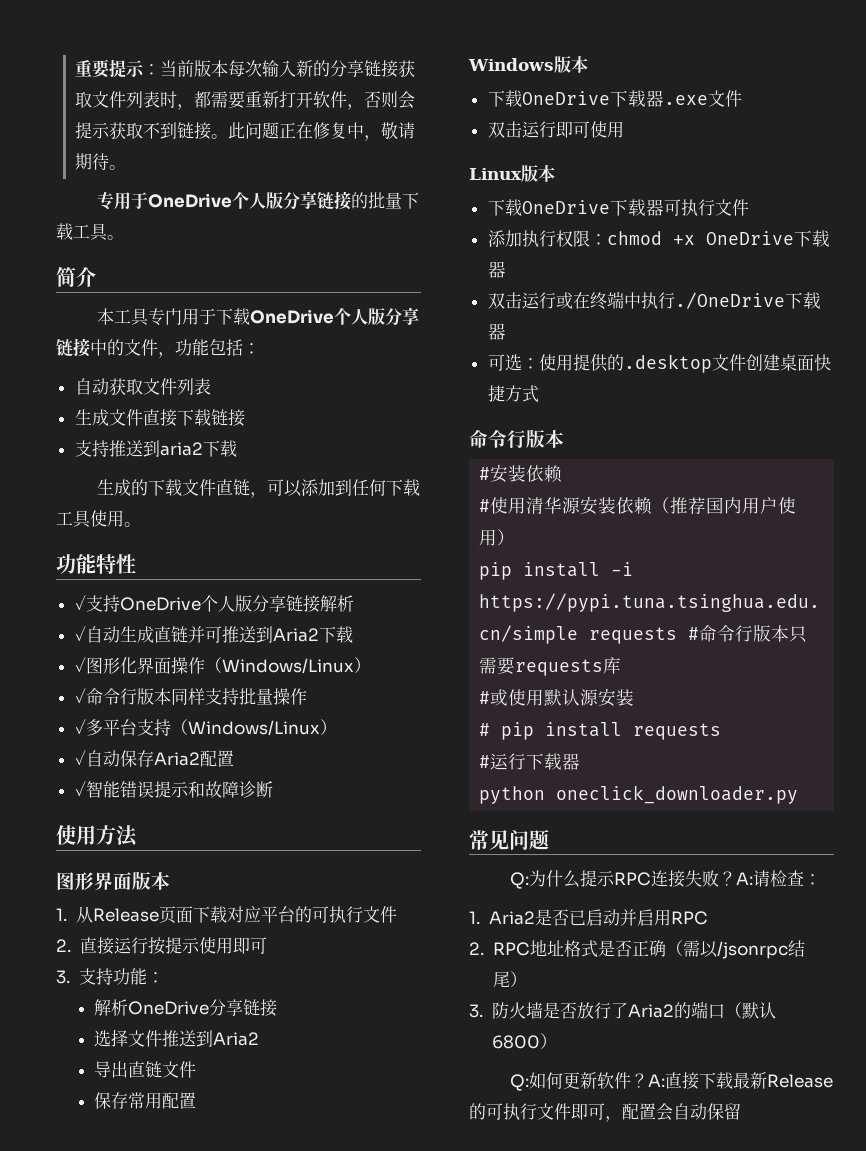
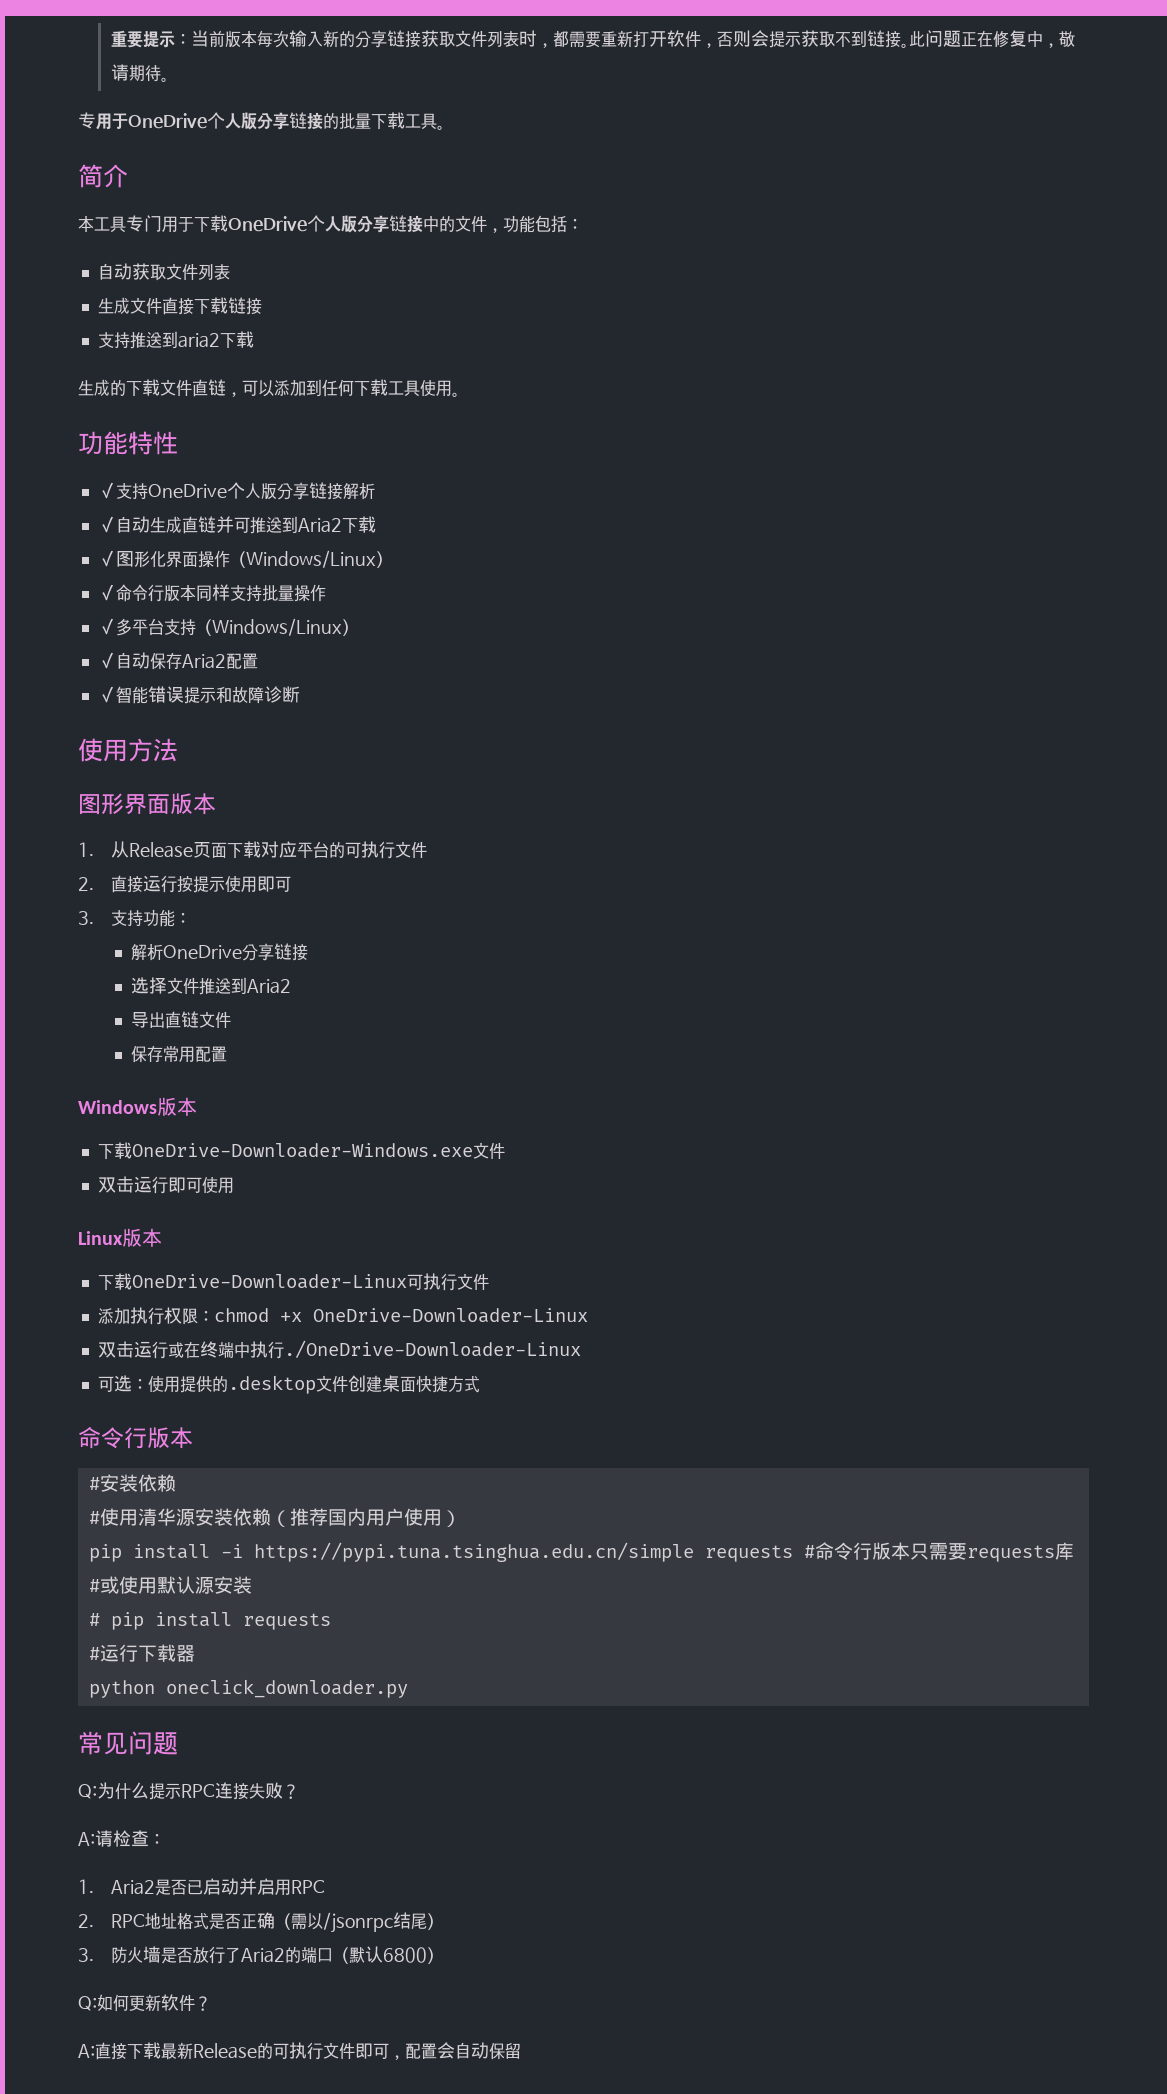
[521,90,708,107] OneDrive下载器.exe -> [131,1143,473,1158] OneDrive-Downloader-Windows.exe
[521,199,664,216] OneDrive下载器 -> [131,1274,407,1289] OneDrive-Downloader-Linux
[705,230,830,247] [487,261,506,278] OneDrive下载器 -> [312,1308,588,1323] OneDrive-Downloader-Linux
[674,292,821,309] [487,323,506,340] ./OneDrive下载器 -> [283,1340,581,1358] ./OneDrive-Downloader-Linux
(736, 878) none -> (299, 1791) //
(648, 1080) none -> (211, 2003) //

